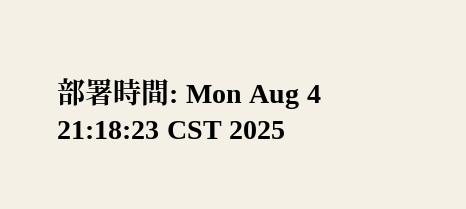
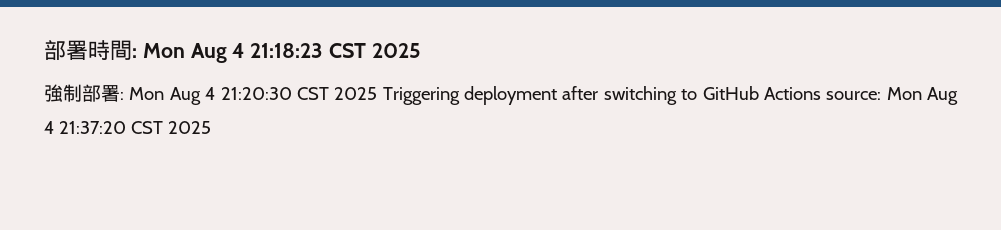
(286, 130) none -> [44,84,958,105] [44,121,211,134] // 強制部署: Mon Aug 4 21:20:30 CST 2025 Triggering deployment after switching to GitHub Actions source: Mon Aug 4 21:37:20 CST 2025

